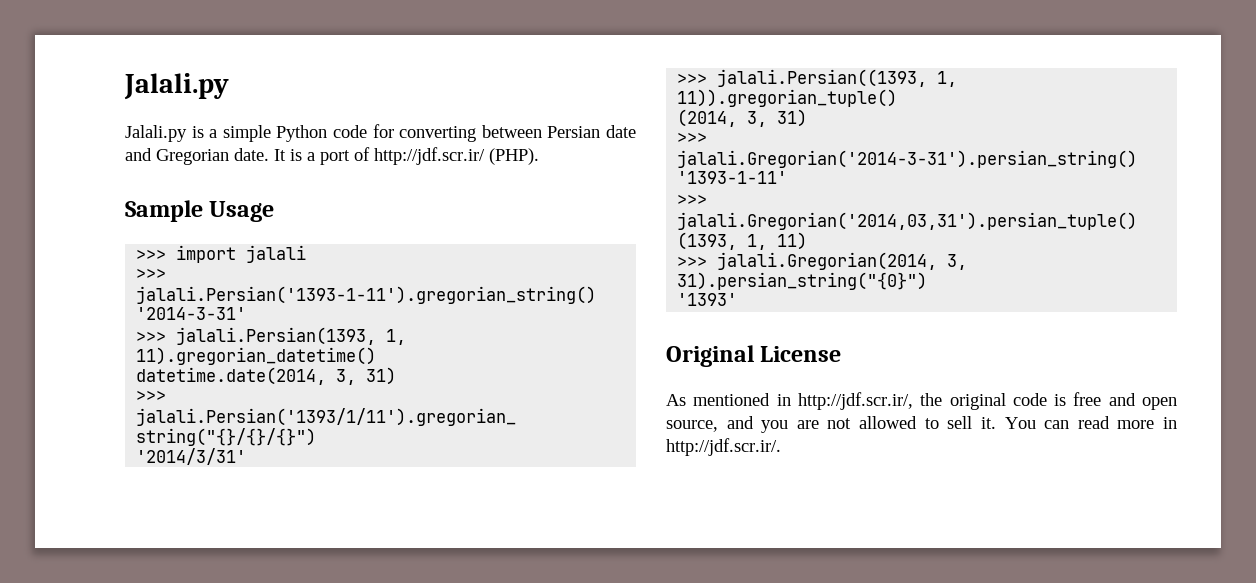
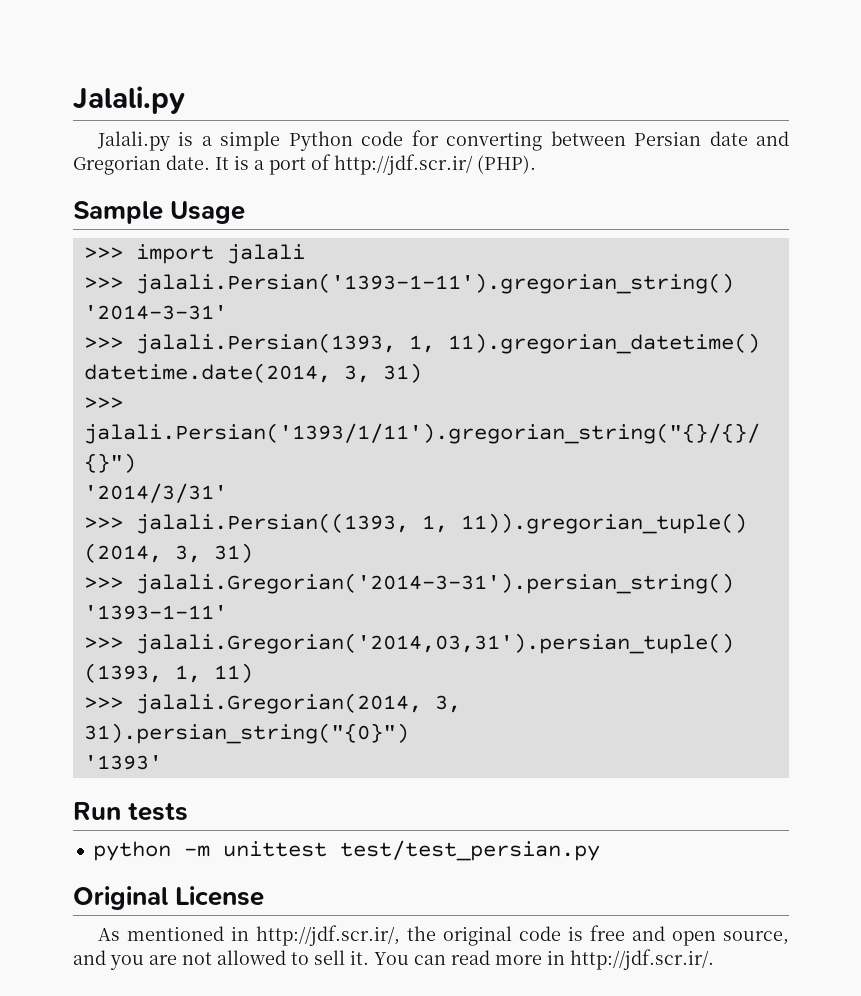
(738, 299) none -> [73,802,189,821] [92,840,600,861] // Run tests // python -m unittest test/test_persian.py

